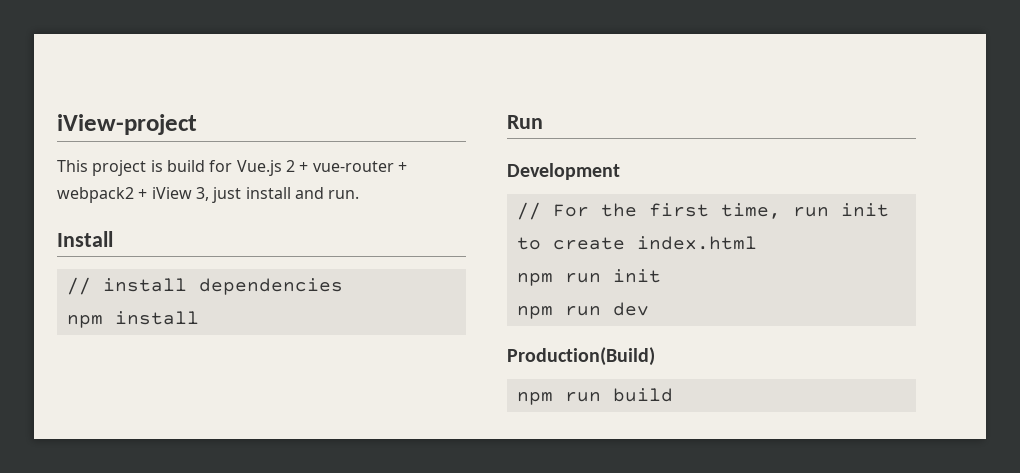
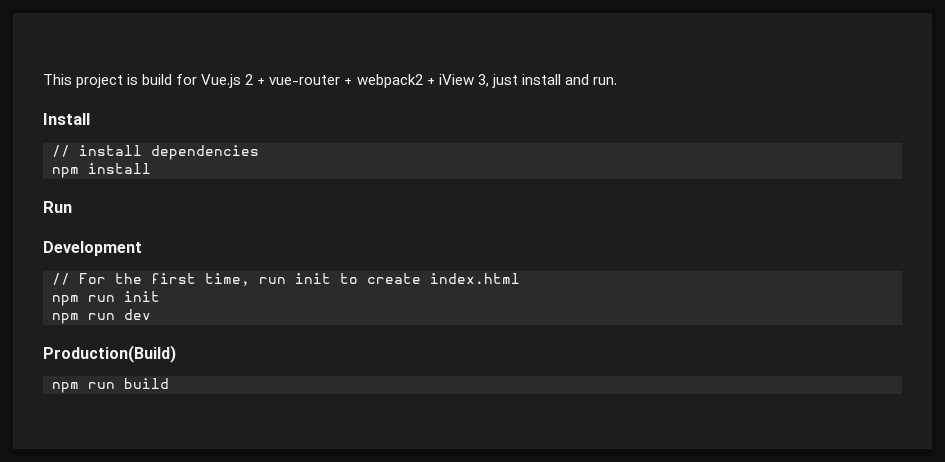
[57,114,197,135] iView-project // -> (43, 79) none

